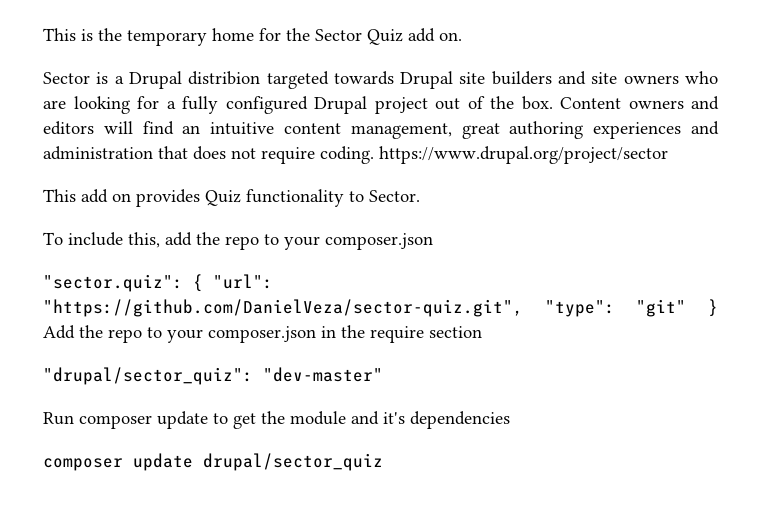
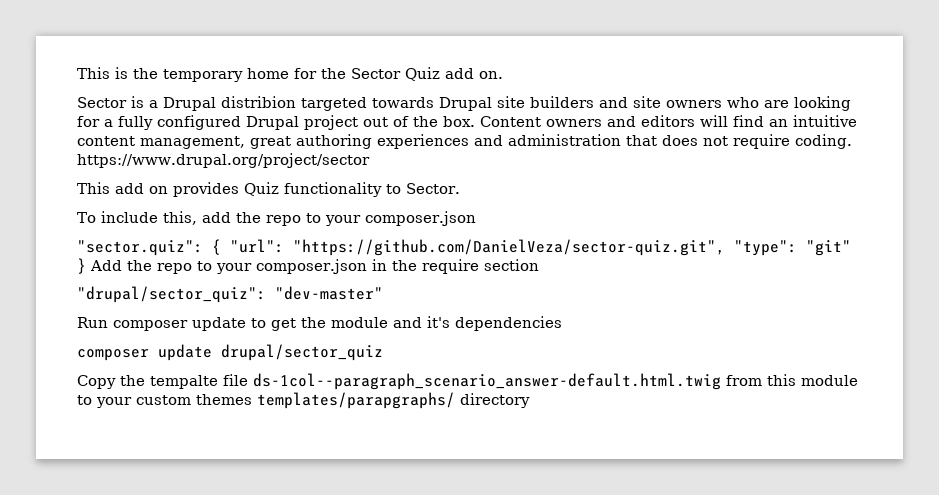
(383, 462) none -> [77,373,858,390] [77,392,530,409] // Copy the tempalte file ds-1col--paragraph_scenario_answer-default.html.twig from this module to your custom themes templates/parapgraphs/ directory

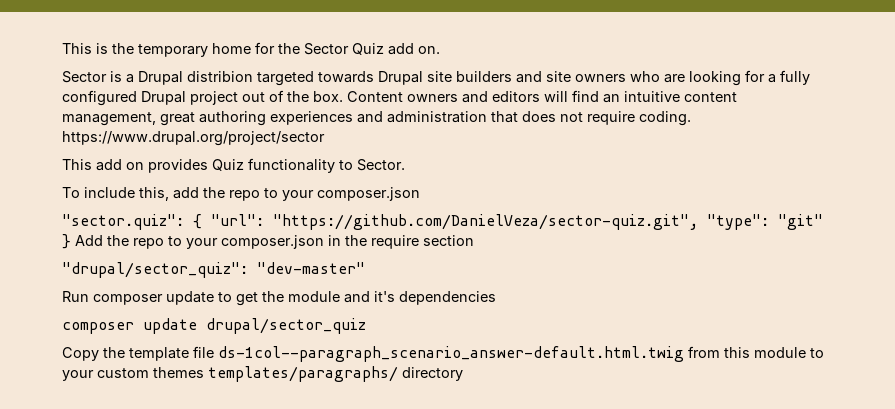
[150,375,218,389] tempalte -> [129,347,189,361] template
[257,392,455,409] templates/parapgraphs/ -> [208,366,398,382] templates/paragraphs/

